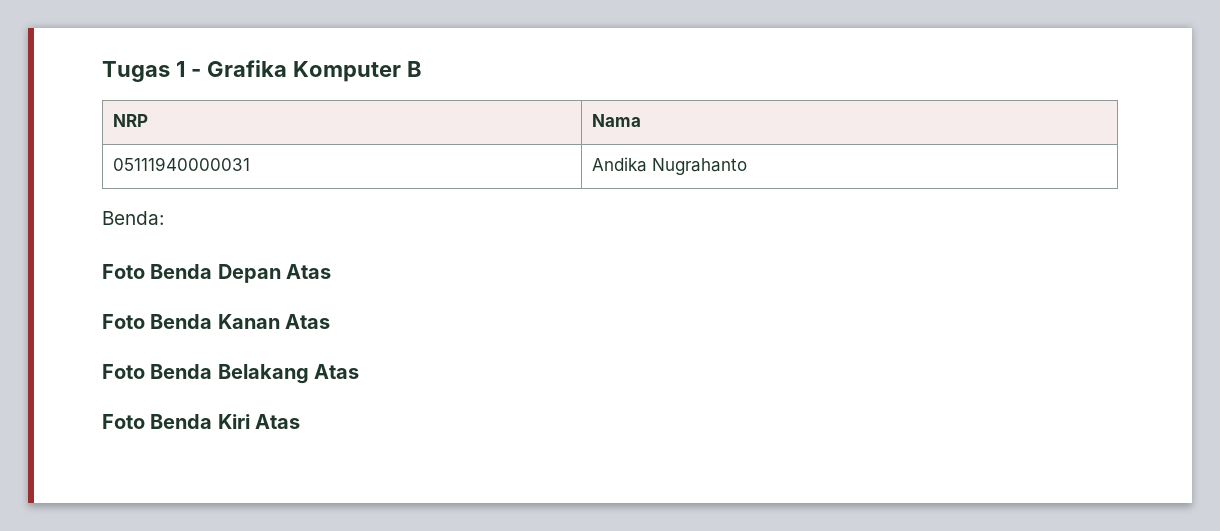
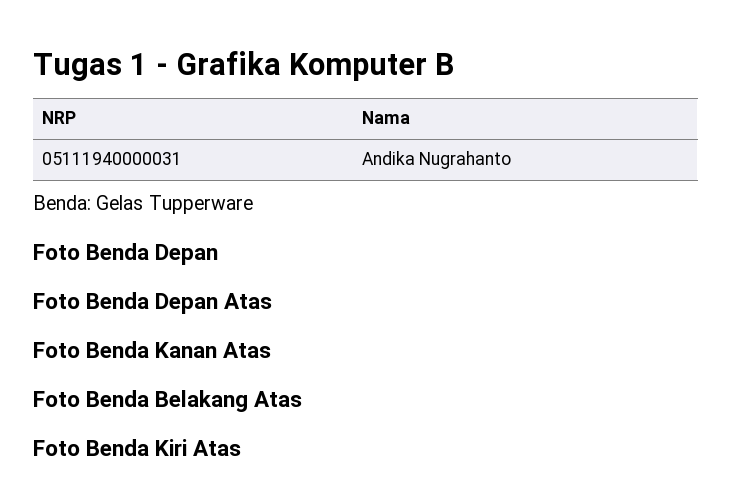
(164, 218) none -> [96,195,253,214] [33,243,219,265] Gelas Tupperware // Foto Benda Depan

